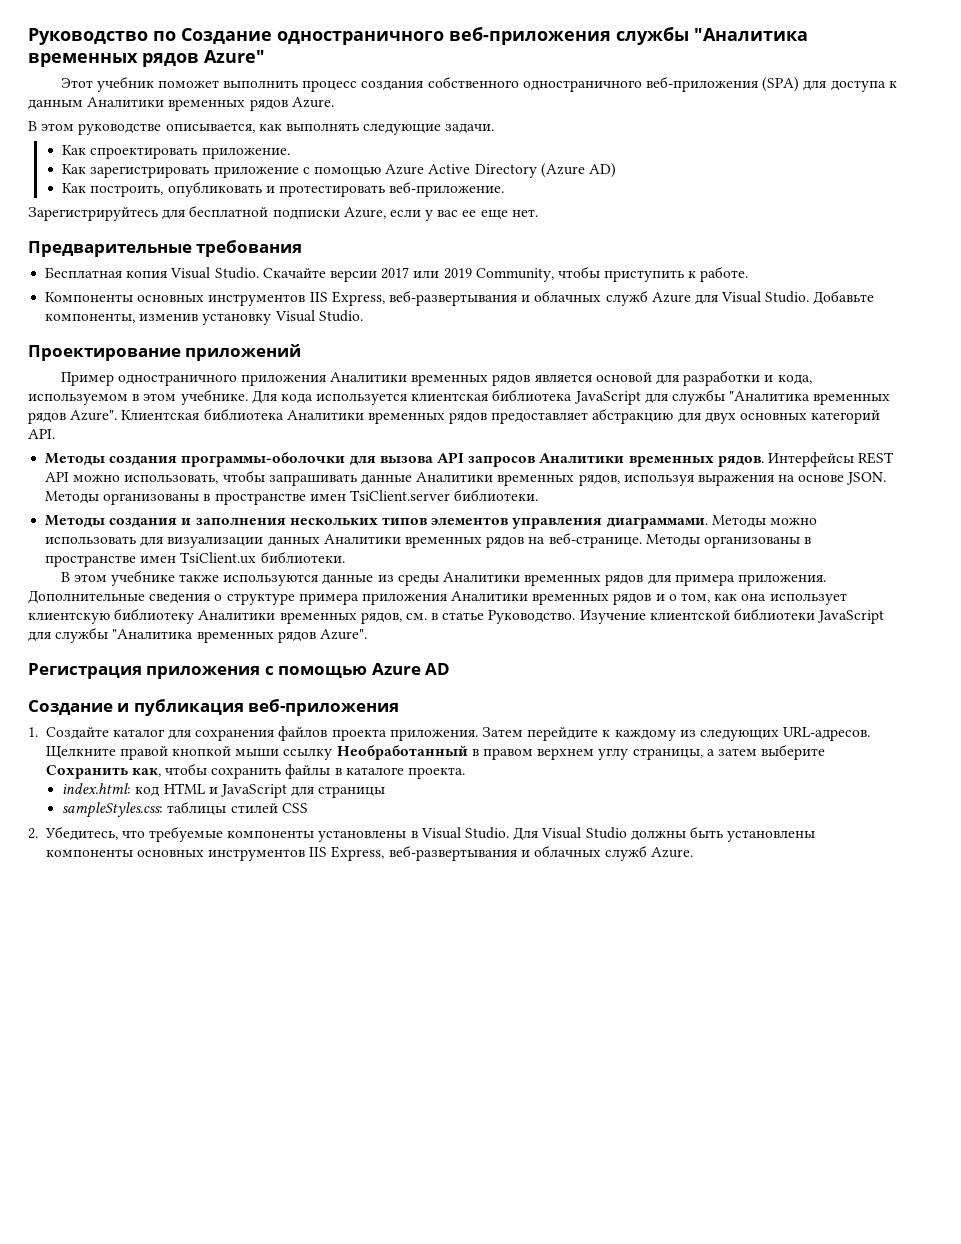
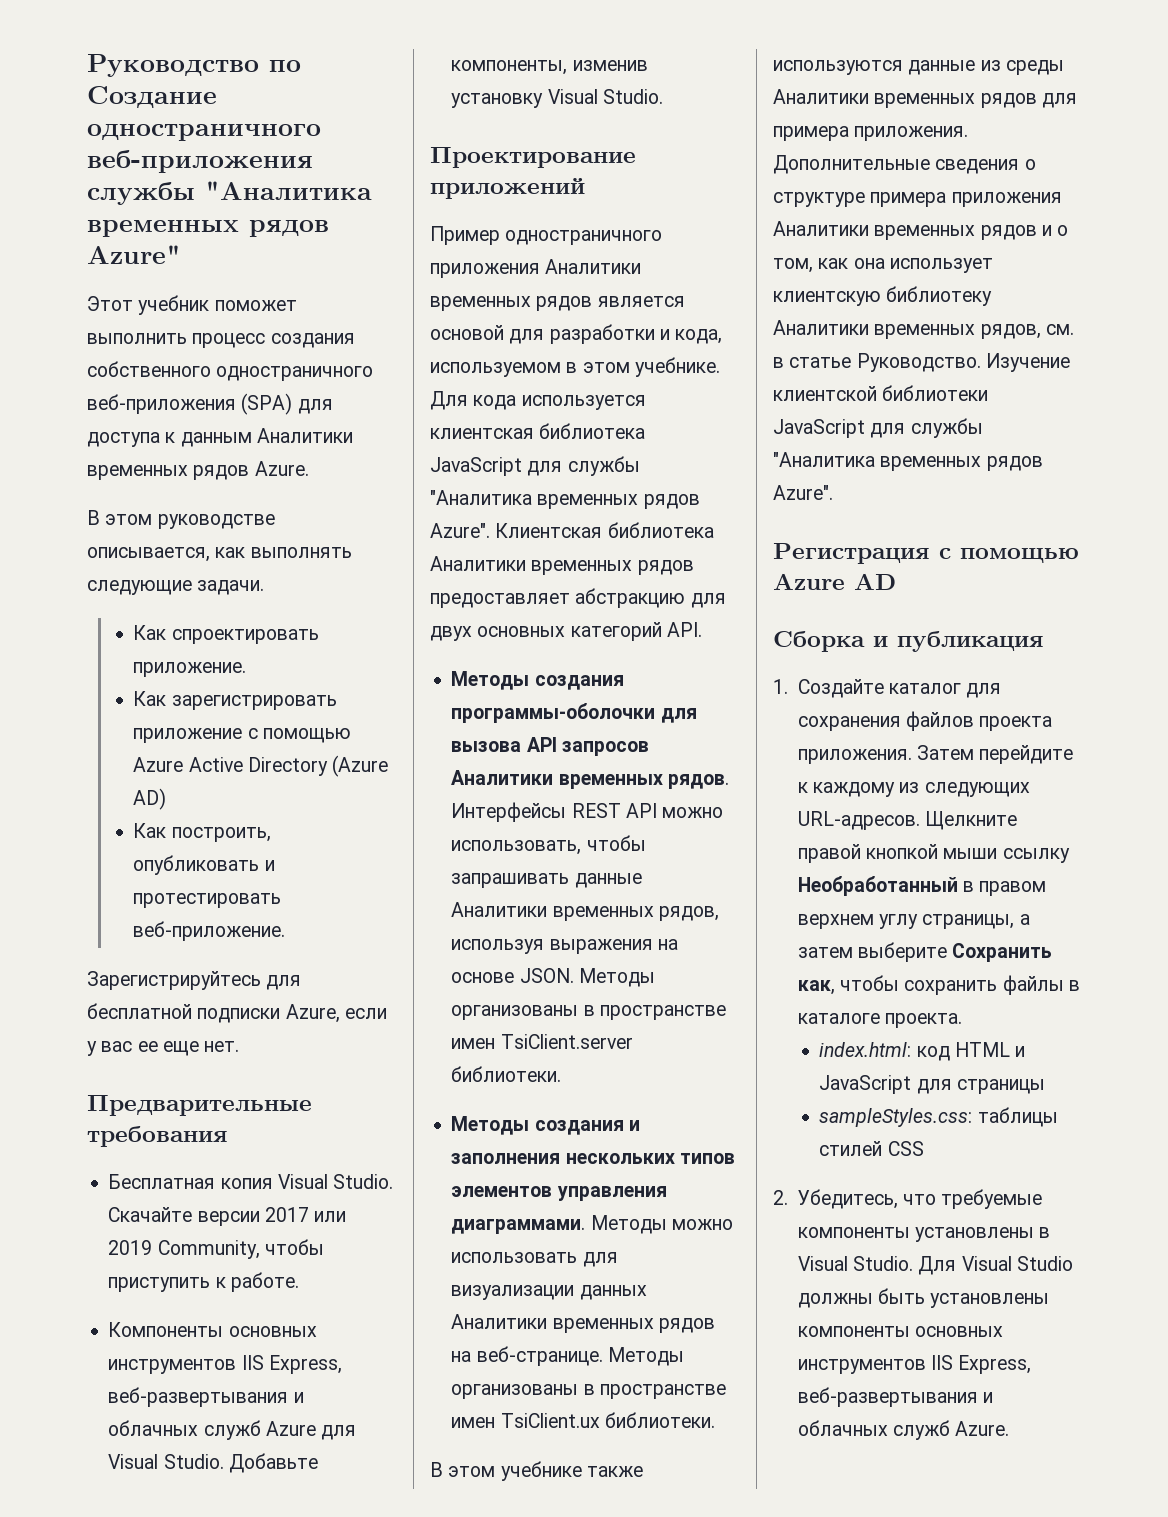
[146,666,261,679] приложения -> (930, 553) none
[28,700,113,715] Создание -> [773,631,865,652] Сборка
[248,699,400,716] веб-приложения -> (1044, 641) none

